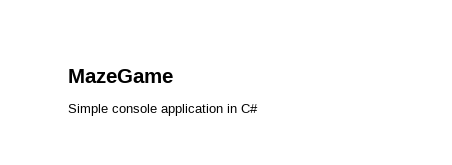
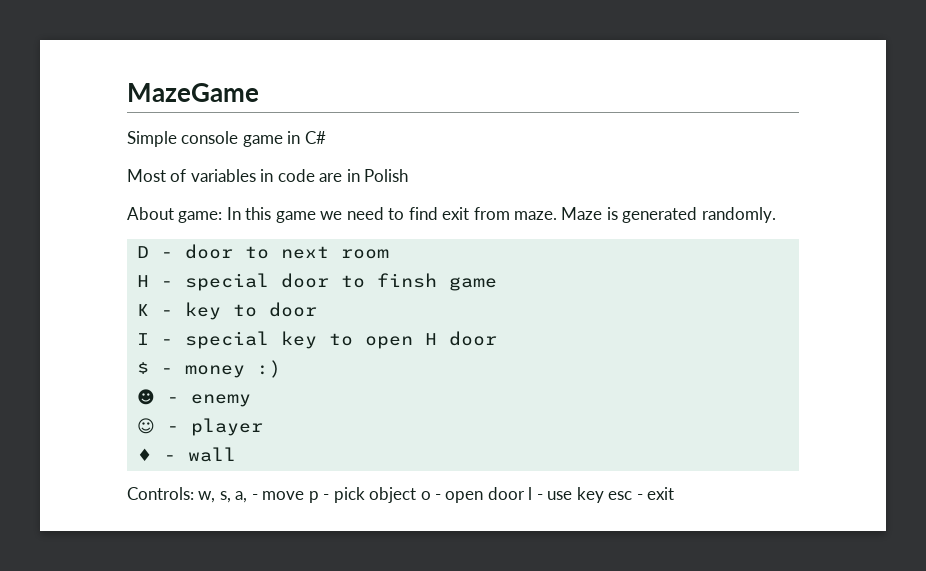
[161,104,223,116] application -> [242,135,283,147] game
(258, 108) none -> [127,169,409,182] [127,207,776,223] [136,244,389,259] [136,273,497,291] [136,302,317,320] [136,331,497,349] [136,360,281,378] [136,389,251,407] [136,418,263,436] [136,447,236,462] [127,487,675,503] // Most of variables in code are in Polish // About game: In this game we need to find exit from maze. Maze is generated randomly. // D - door to next room // H - special door to finsh game // K - key to door // I - special key to open H door // $ - money :) // ☻ - enemy // ☺ - player // ♦ - wall // Controls: w, s, a, - move p - pick object o - open door l - use key esc - exit

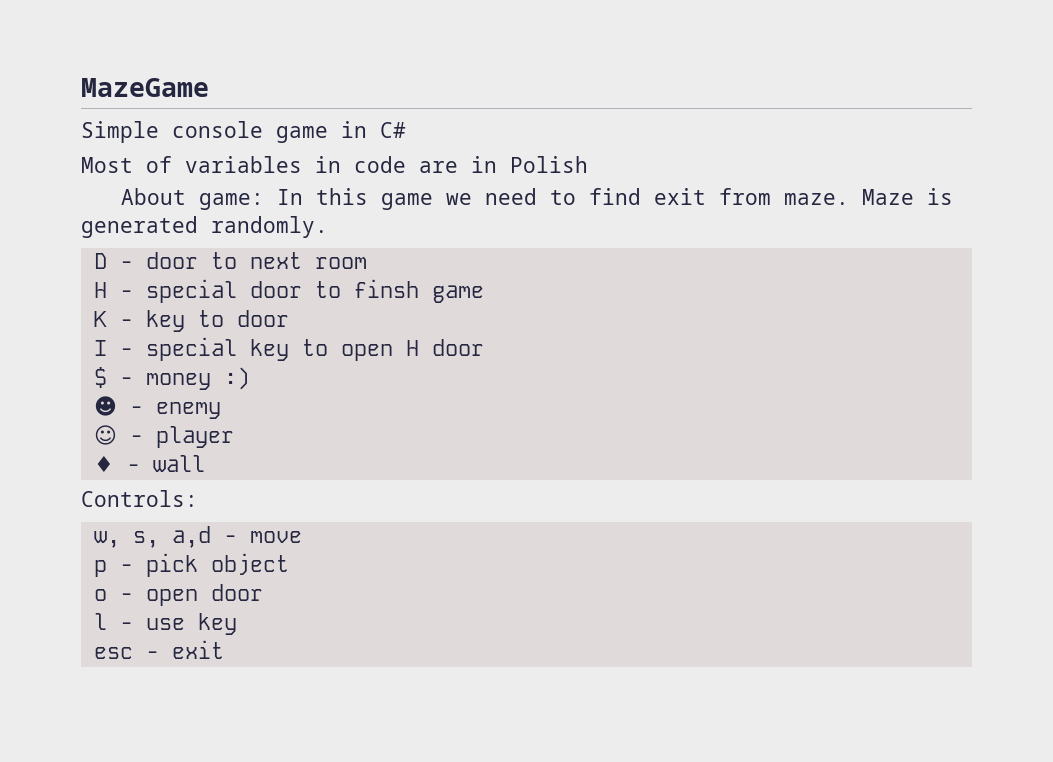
(194, 493) none -> (198, 498) //
[235,491,248,503] a, -> [171,526,211,548] a,d
(305, 495) none -> (302, 537) //
(417, 495) none -> (289, 564) //
(525, 493) none -> (263, 592) //
(604, 495) none -> (237, 624) //

